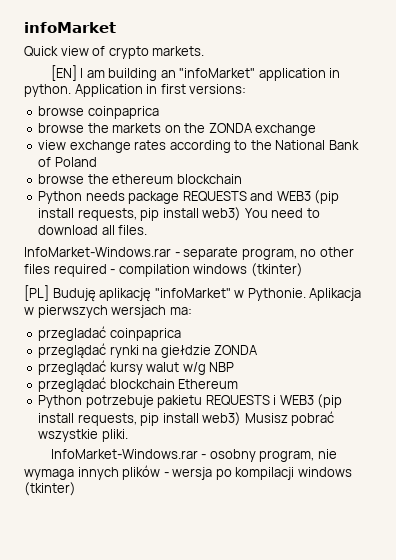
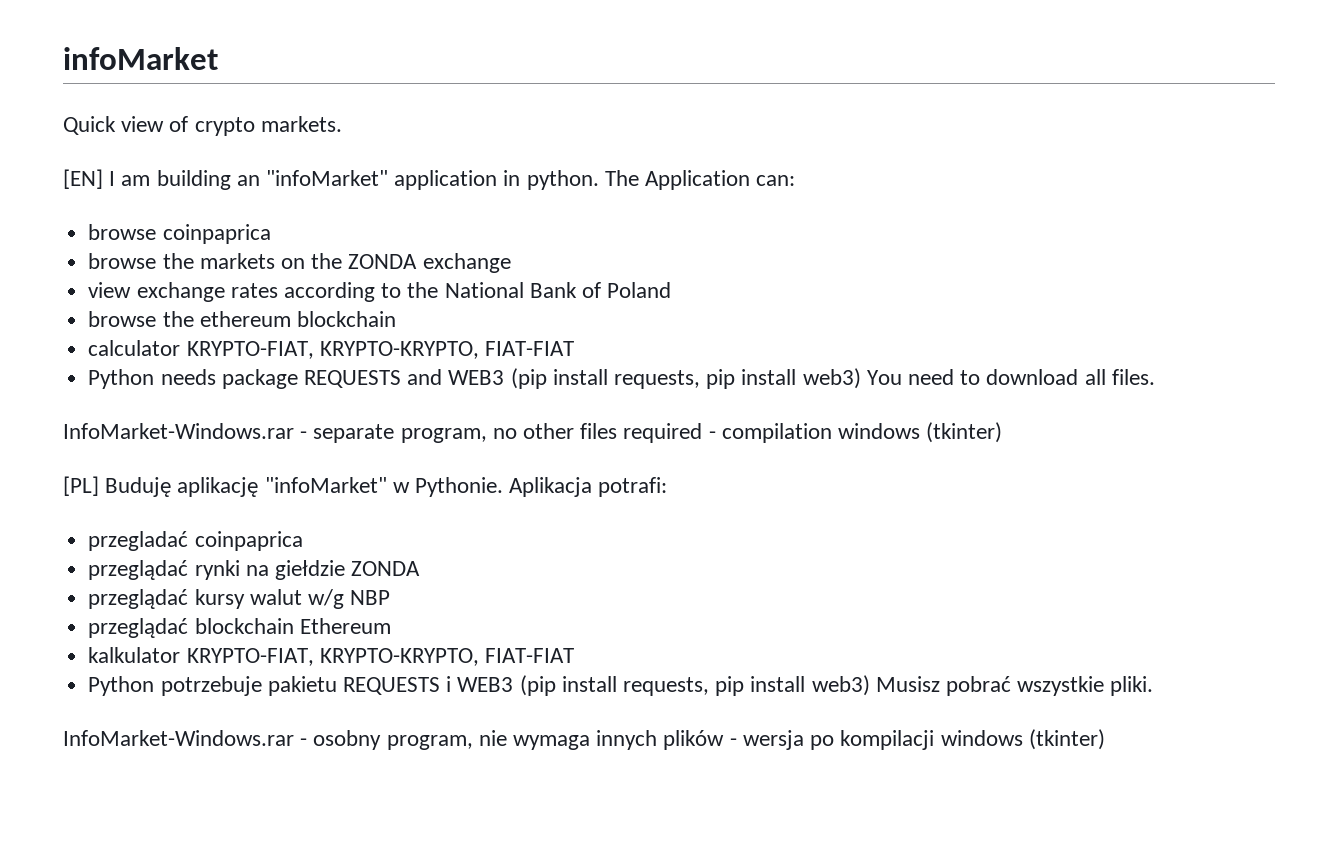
[74,84,247,97] Application in first versions: -> [604,170,796,190] The Application can:
(242, 179) none -> [88,340,574,359] // calculator KRYPTO-FIAT, KRYPTO-KRYPTO, FIAT-FIAT
[24,305,192,318] w pierwszych wersjach ma: -> [598,477,668,497] potrafi:
(239, 384) none -> [88,647,574,666] // kalkulator KRYPTO-FIAT, KRYPTO-KRYPTO, FIAT-FIAT

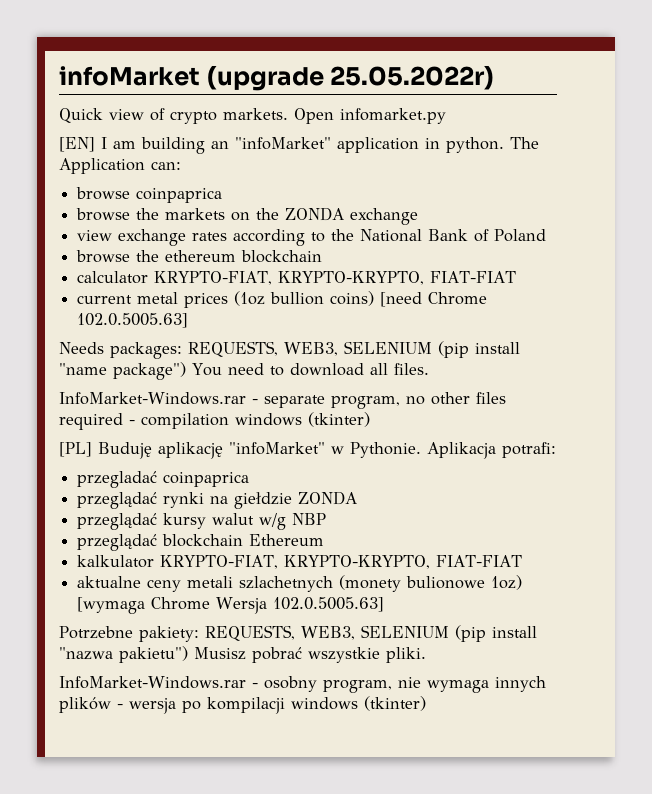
(218, 58) none -> [206,65,495,91] (upgrade 25.05.2022r)
(342, 124) none -> [294,108,446,124] Open infomarket.py
[88,368,861,389] Python needs package REQUESTS and WEB3 (pip install requests, pip install web3) -> [77,291,488,308] [77,313,189,328] [59,341,520,359] [59,362,186,380] current metal prices (1oz bullion coins) [need Chrome 102.0.5005.63] // Needs packages: REQUESTS, WEB3, SELENIUM (pip install "name package")
[88,675,870,696] Python potrzebuje pakietu REQUESTS i WEB3 (pip install requests, pip install web3) -> [77,575,523,592] [77,597,385,614] [59,625,537,642] [59,646,188,663] aktualne ceny metali szlachetnych (monety bulionowe 1oz) [wymaga Chrome Wersja 102.0.5005.63] // Potrzebne pakiety: REQUESTS, WEB3, SELENIUM (pip install "nazwa pakietu")

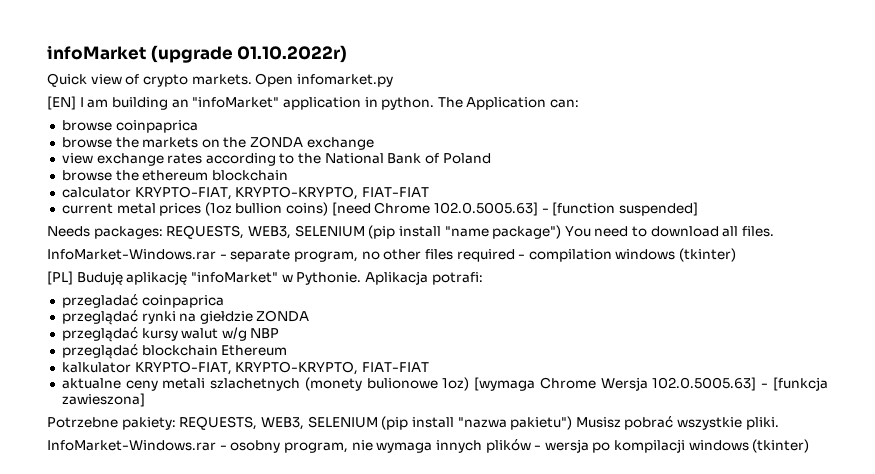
[330,65,495,90] 25.05.2022r) -> [237,45,348,63] 01.10.2022r)
(189, 320) none -> [541,202,698,216] - [function suspended]
(385, 604) none -> [761,377,829,391] [61,393,145,407] - [funkcja zawieszona]

